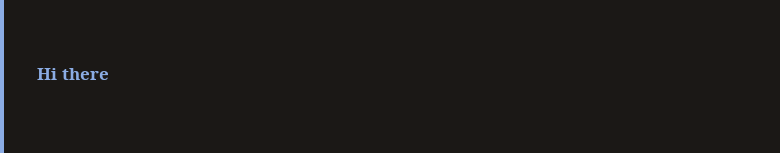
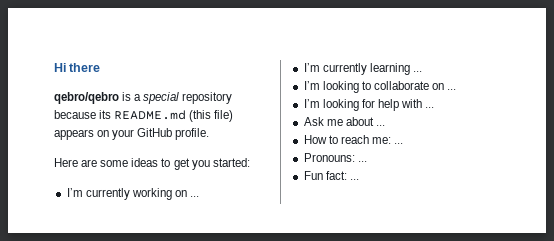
(109, 74) none -> [54,92,233,104] [54,110,234,122] [54,128,210,140] [54,158,250,170] [66,188,200,200] [303,63,422,75] [303,81,457,93] [303,99,435,111] [303,117,385,126] [303,135,404,144] [303,153,367,162] [303,171,359,180] // qebro/qebro is a special repository because its README.md (this file) appears on your GitHub profile. // Here are some ideas to get you started: // I’m currently working on ... // I’m currently learning ... // I’m looking to collaborate on ... // I’m looking for help with ... // Ask me about ... // How to reach me: ... // Pronouns: ... // Fun fact: ...

